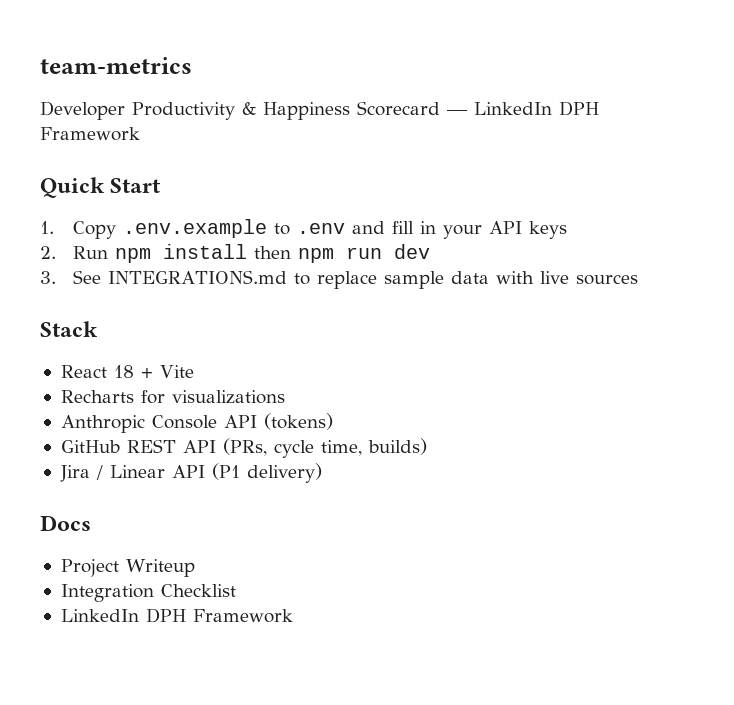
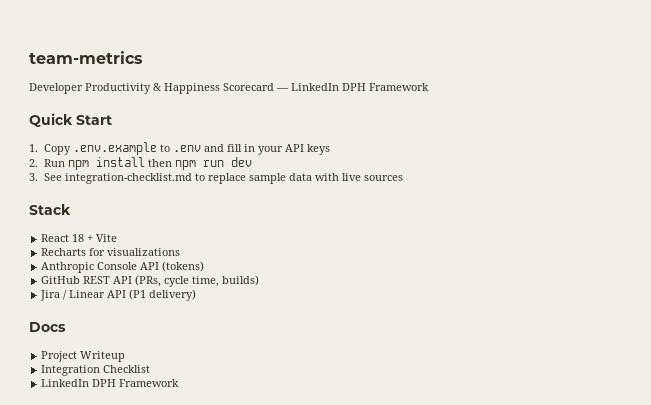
[107,270,287,284] INTEGRATIONS.md -> [64,173,192,184] integration-checklist.md

